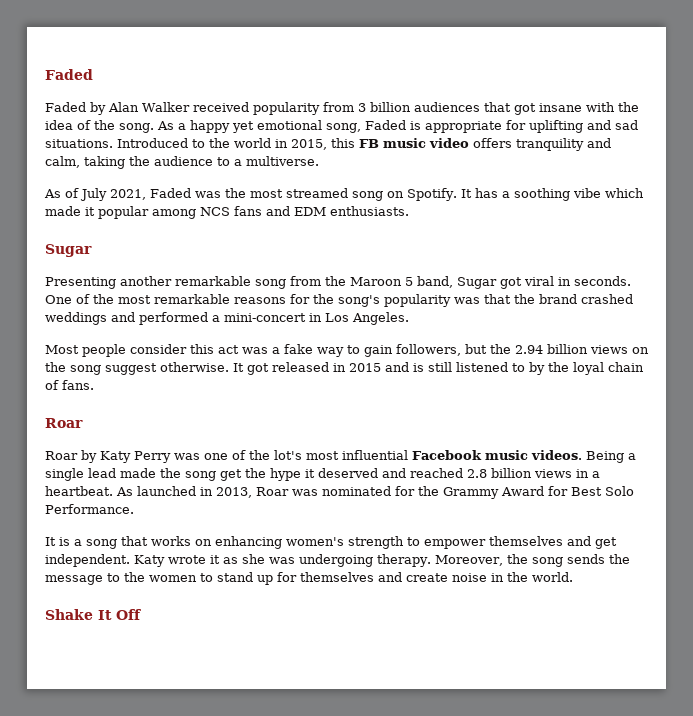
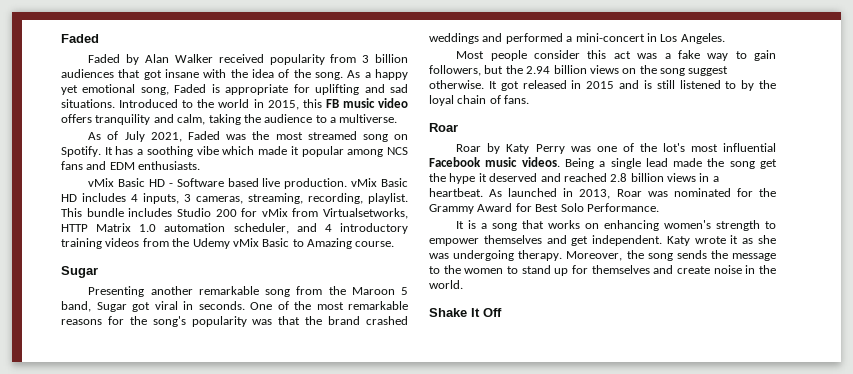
(409, 211) none -> [88,178,408,189] [61,193,408,204] [61,208,408,219] [61,223,408,234] [61,238,395,249] // vMix Basic HD - Software based live production. vMix Basic HD includes 4 inputs, 3 cameras, streaming, recording, playlist. This bundle includes Studio 200 for vMix from Virtualsetworks, HTTP Matrix 1.0 automation scheduler, and 4 introductory training videos from the Udemy vMix Basic to Amazing course.

